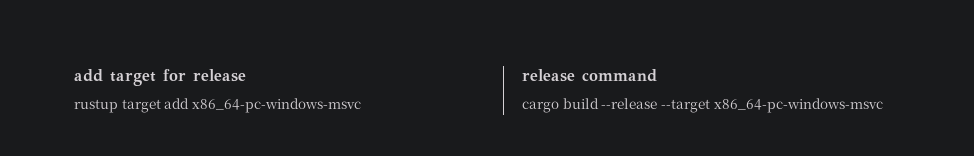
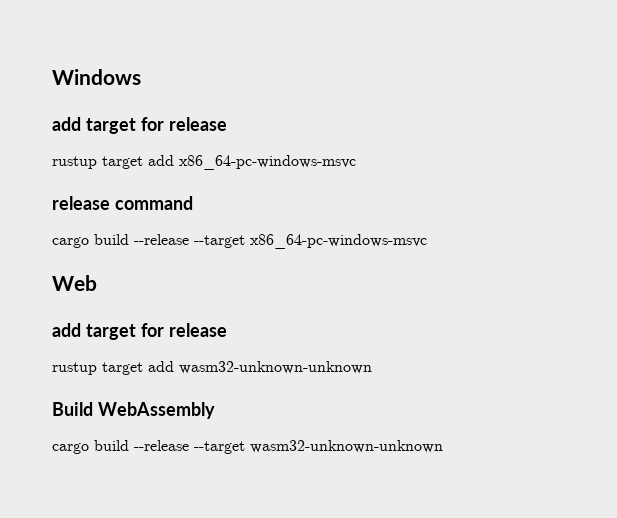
(74, 75) none -> [52,69,141,85] Windows //
(883, 105) none -> [52,275,97,291] [52,323,227,340] [52,361,372,375] [52,402,215,419] [52,440,443,454] // Web // add target for release // rustup target add wasm32-unknown-unknown // Build WebAssembly // cargo build --release --target wasm32-unknown-unknown

